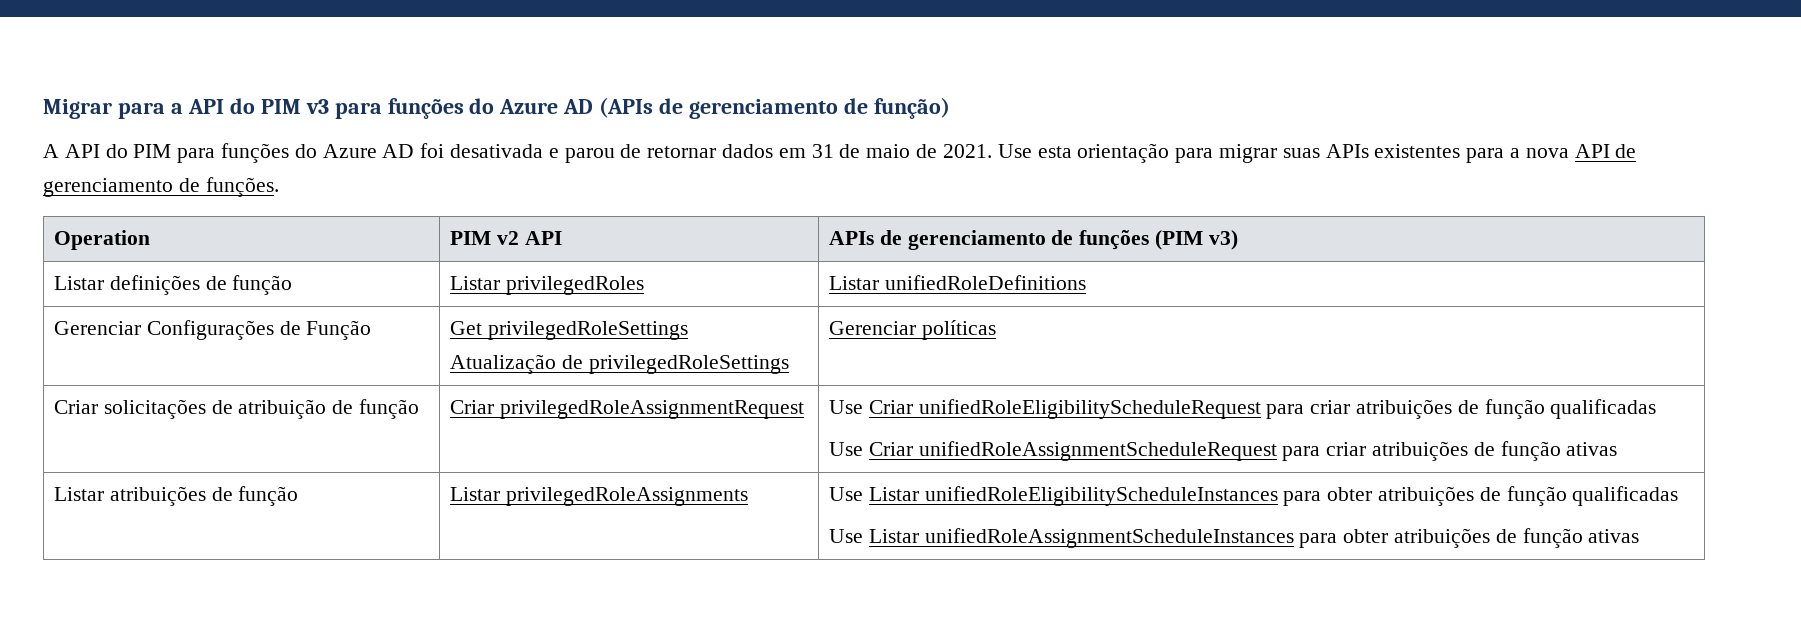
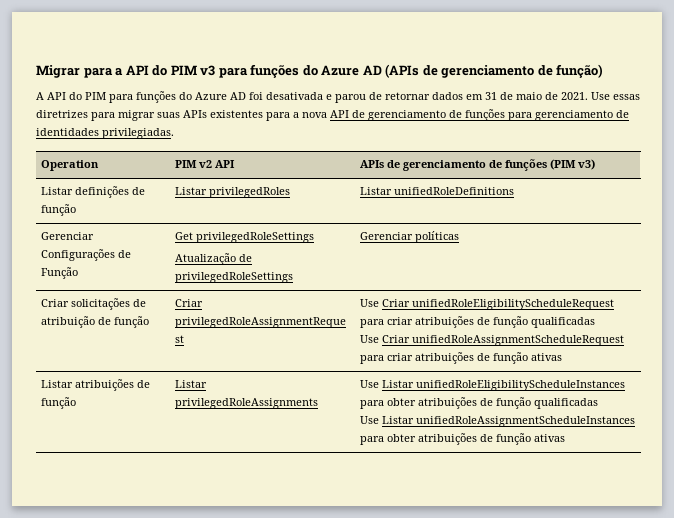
[1037,143,1170,163] esta orientação -> [613,94,640,100] [36,110,88,118] essas diretrizes
[205,177,279,197] funções. -> [465,109,629,121] [36,128,174,139] funções para gerenciamento de identidades privilegiadas.

